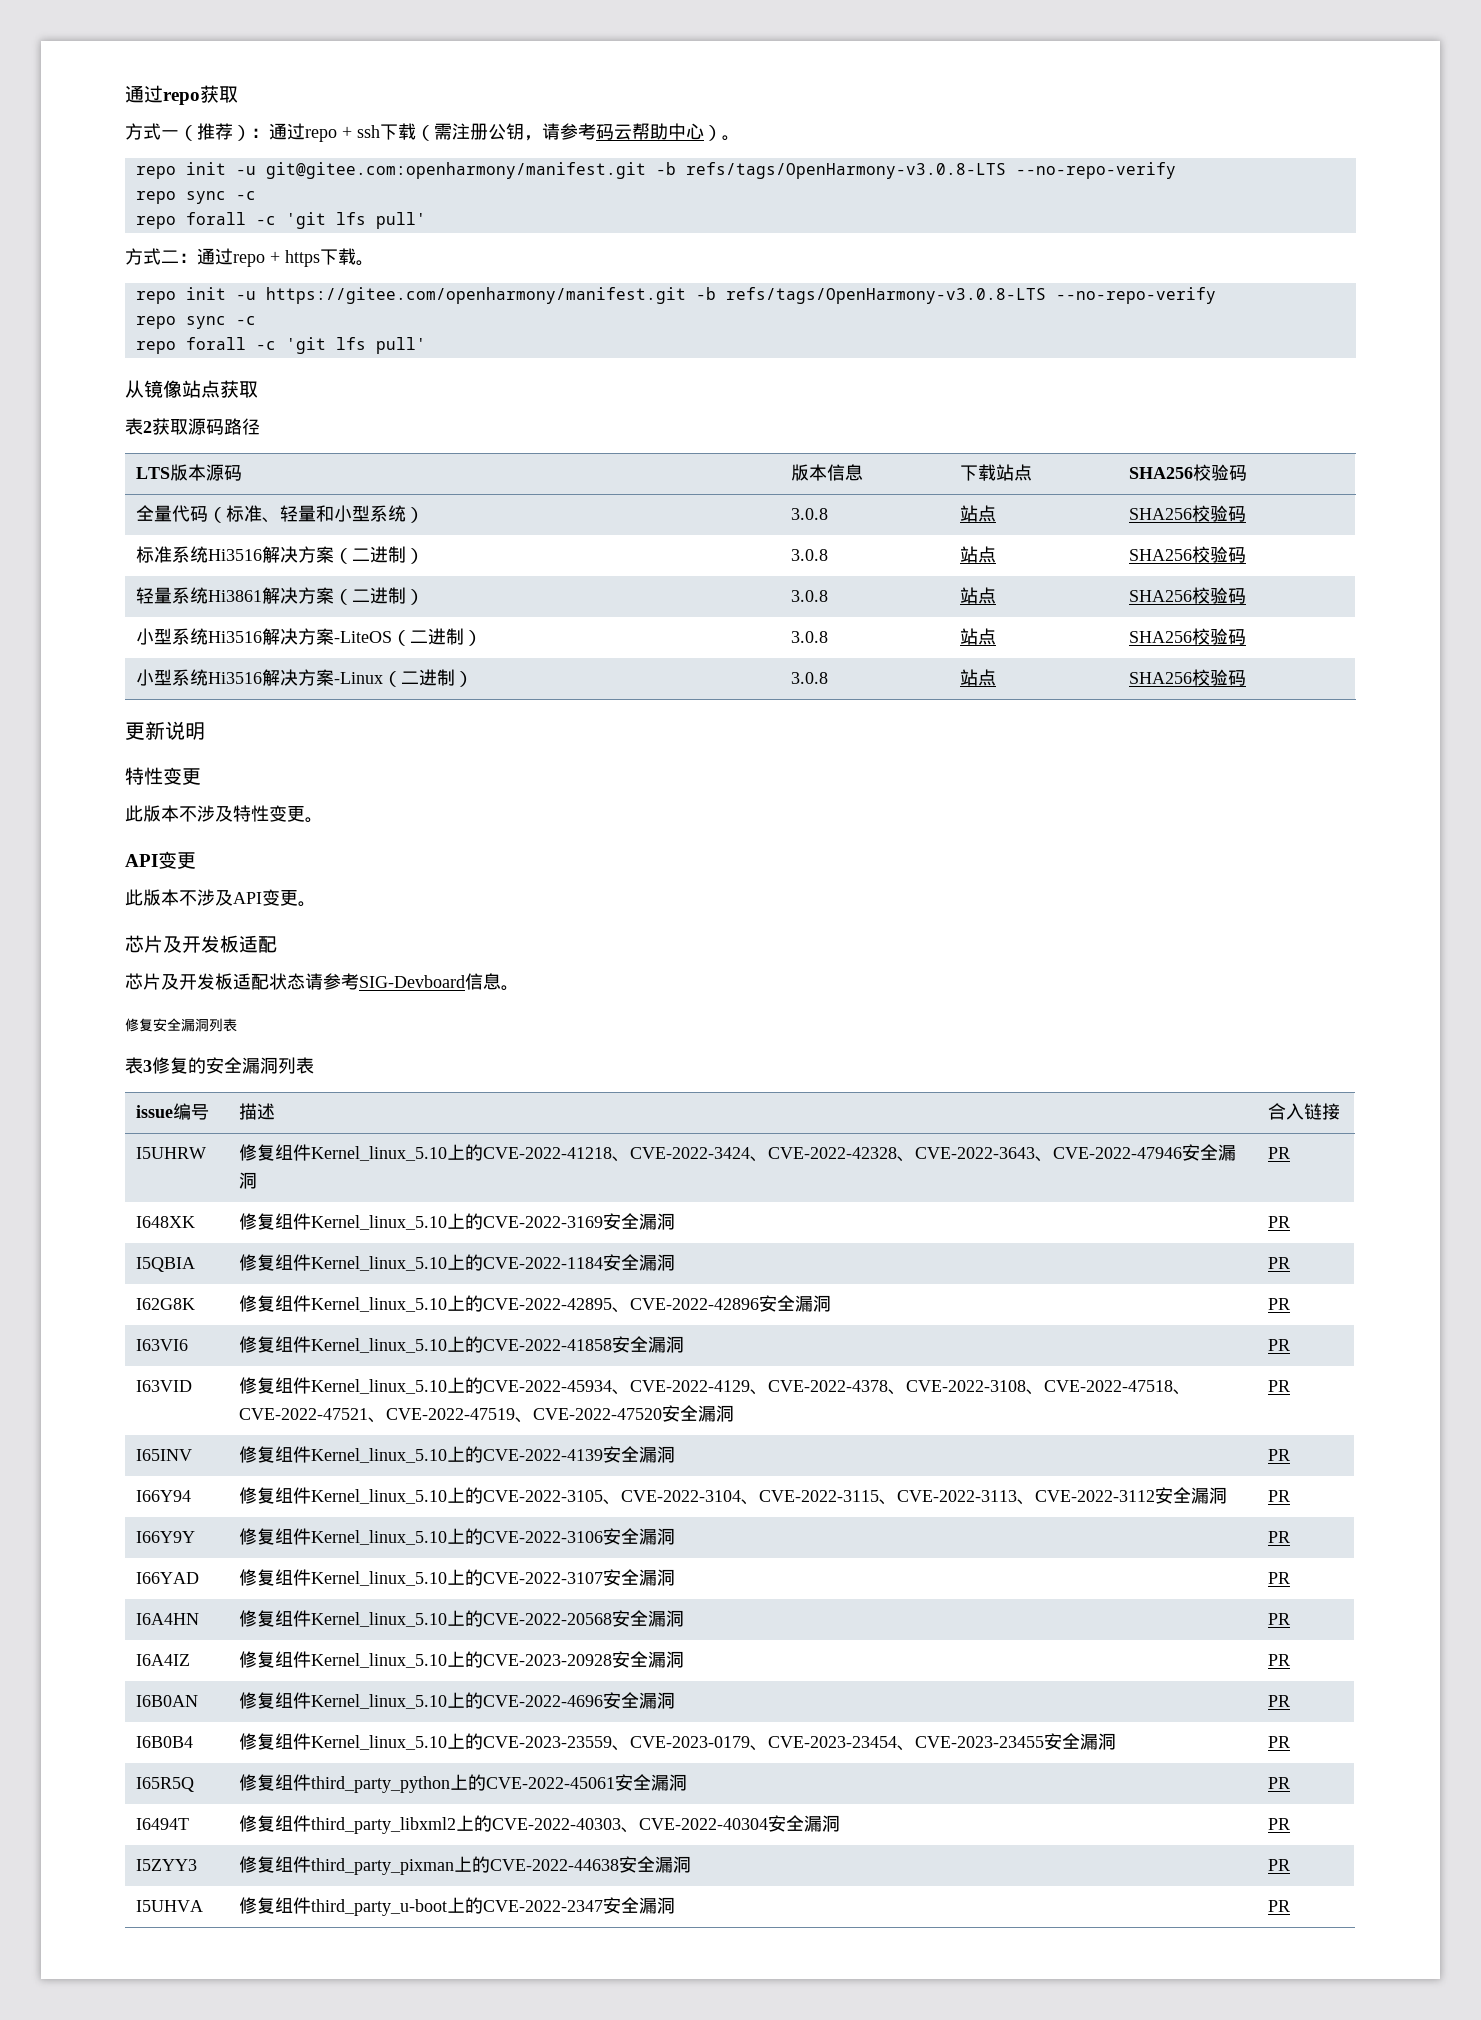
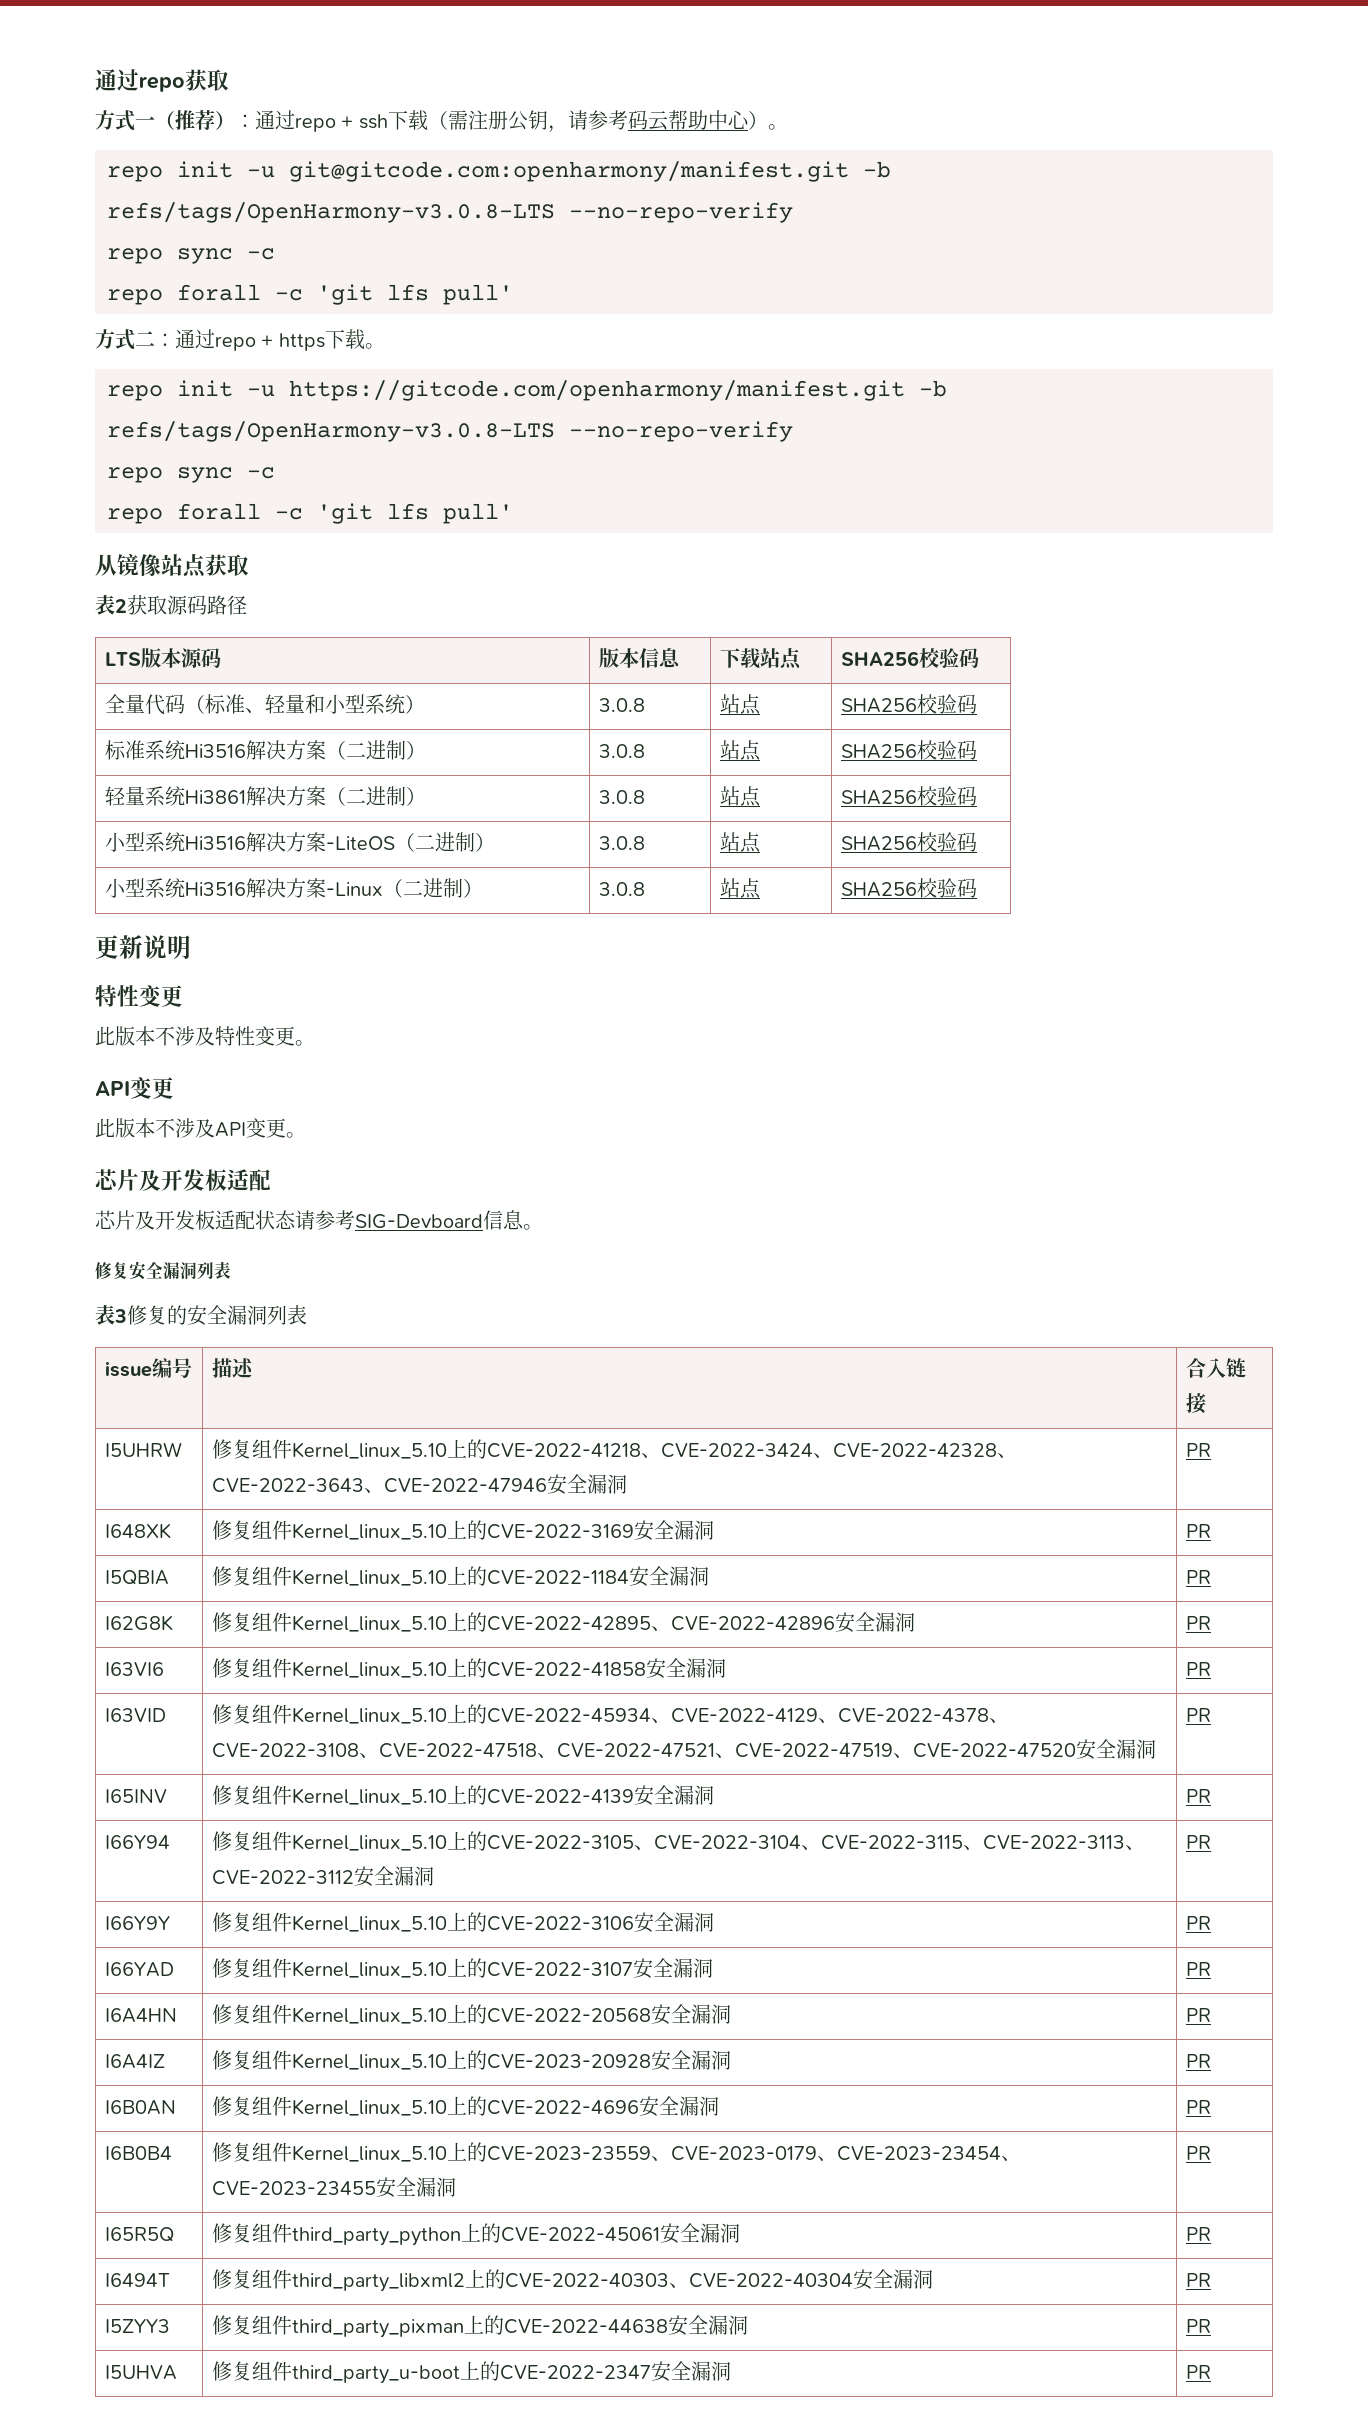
[265,162,646,179] git@gitee.com:openharmony/manifest.git -> [289,161,849,182] git@gitcode.com:openharmony/manifest.git
[265,287,686,304] https://gitee.com/openharmony/manifest.git -> [289,380,905,401] https://gitcode.com/openharmony/manifest.git

